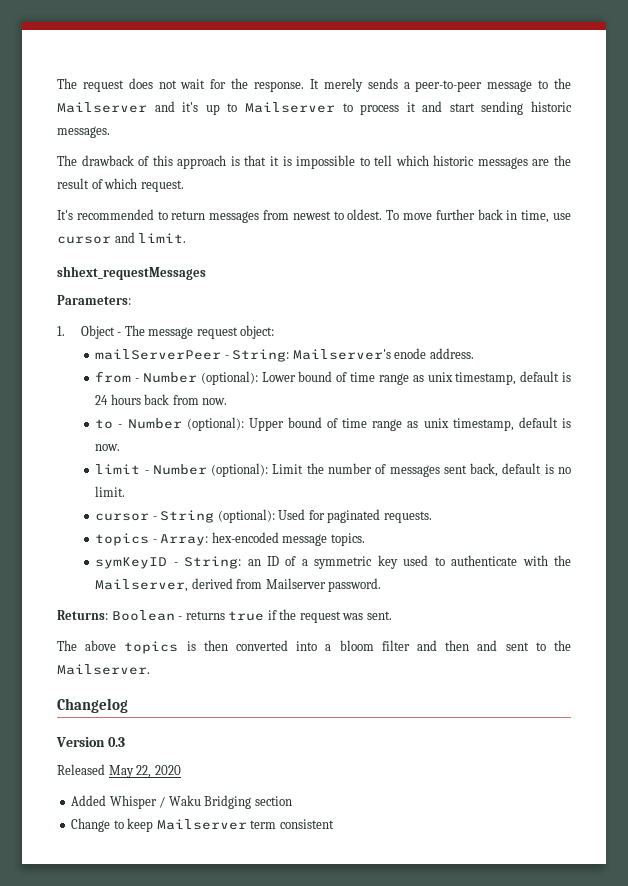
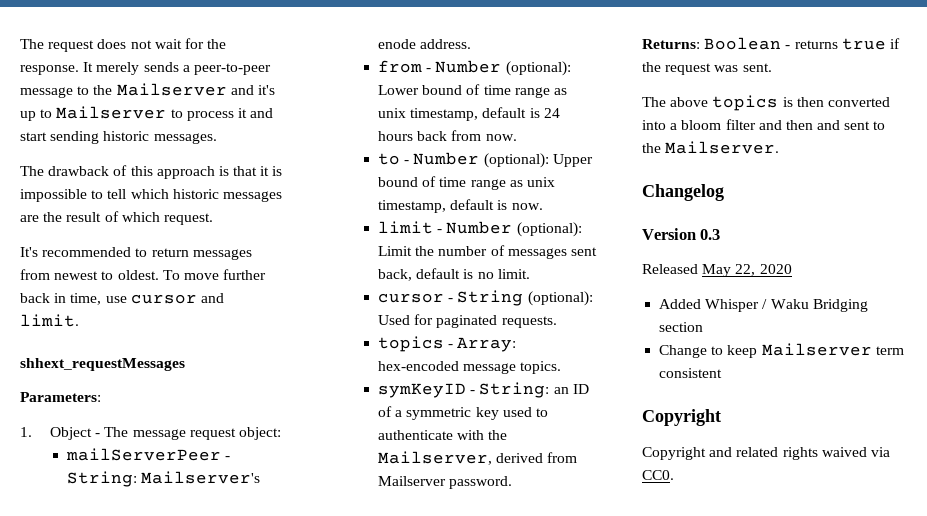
(334, 824) none -> [642,409,721,426] [642,447,890,460] [642,470,674,480] // Copyright // Copyright and related rights waived via CC0.

